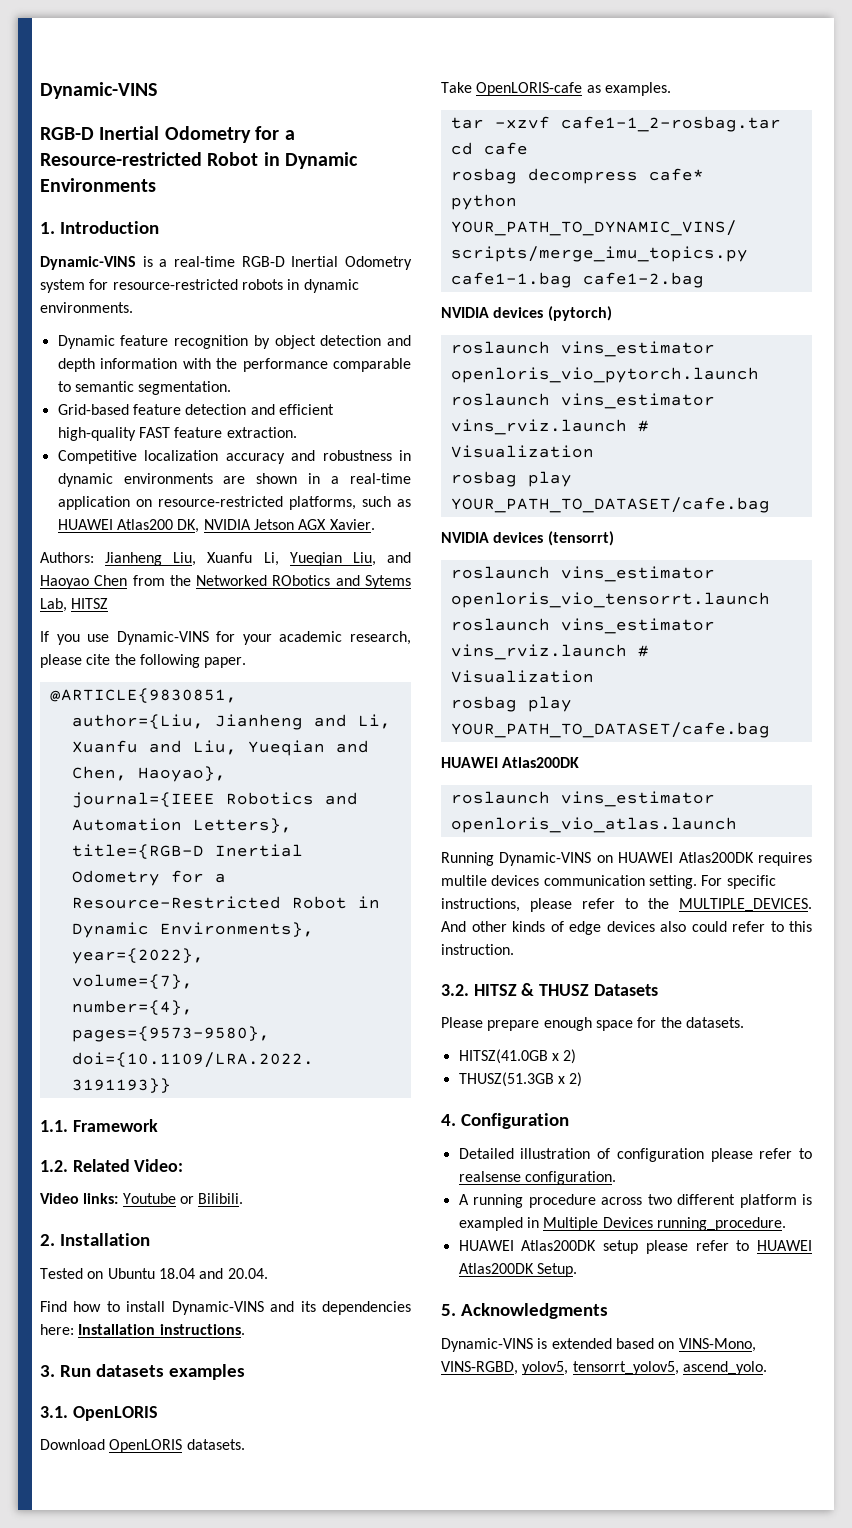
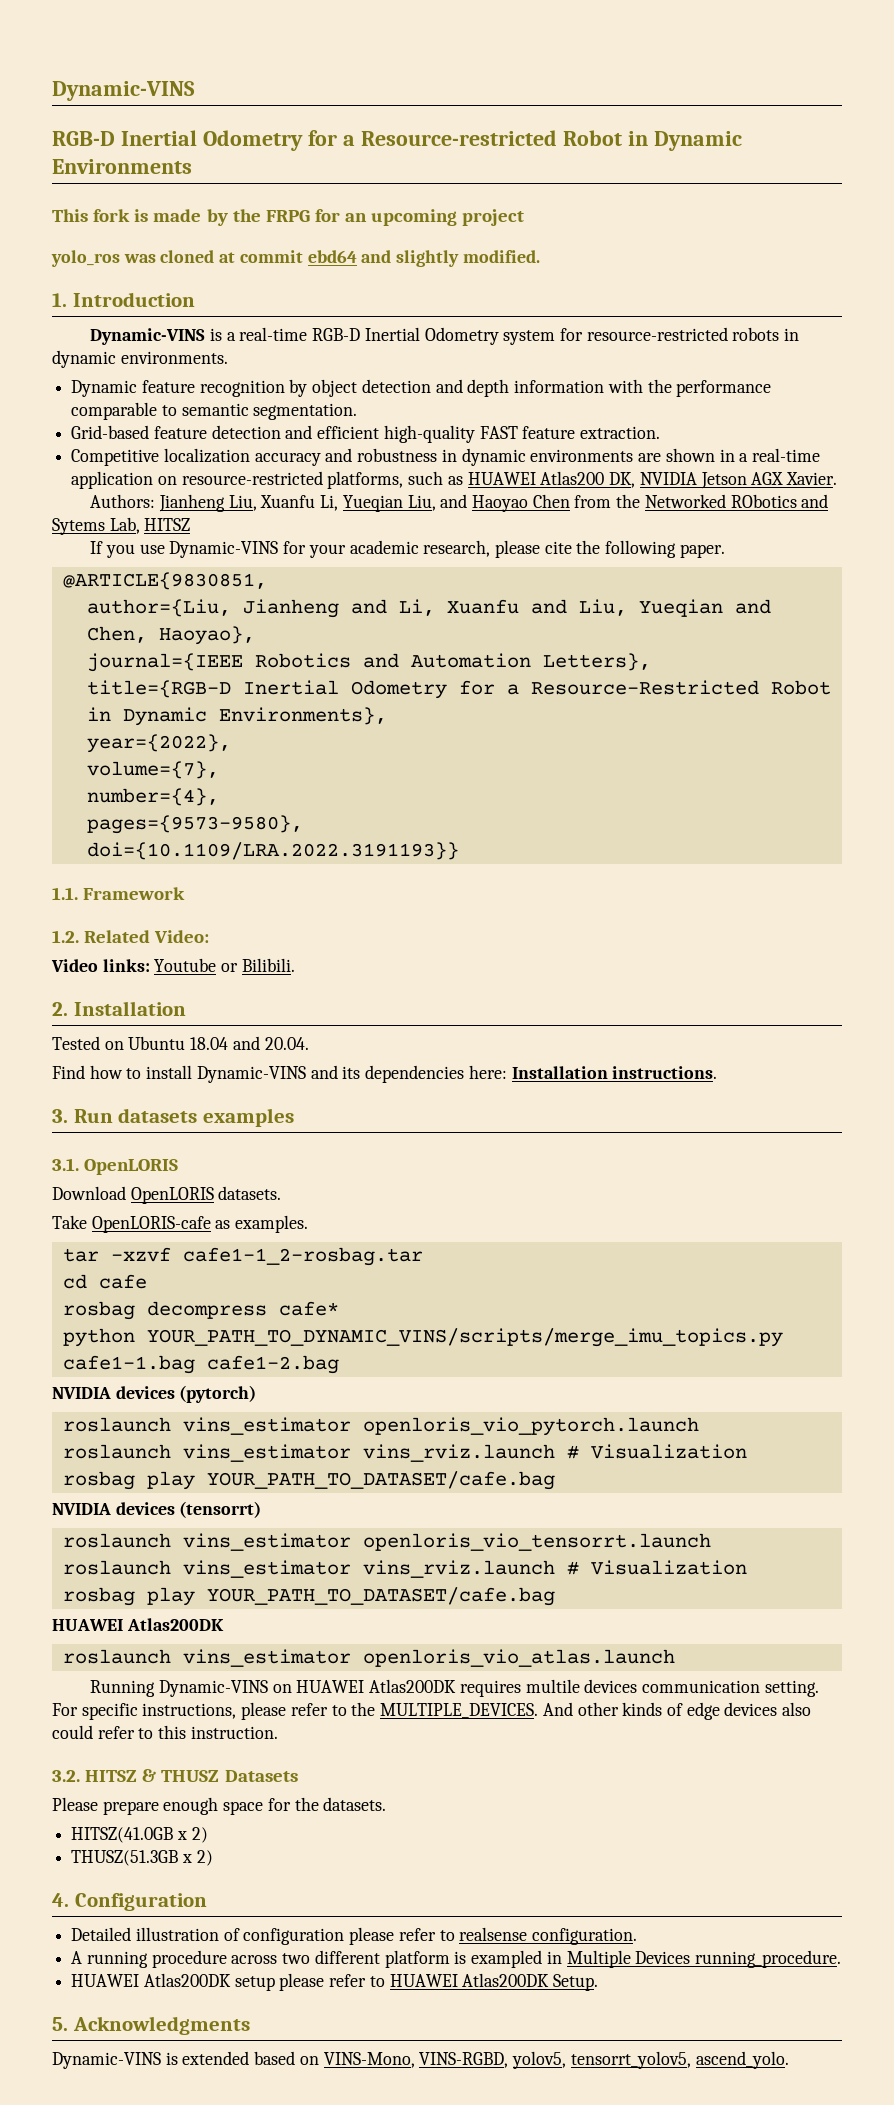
(156, 185) none -> [52,209,525,226] [51,250,540,267] // This fork is made by the FRPG for an upcoming project // yolo_ros was cloned at commit ebd64 and slightly modified.

